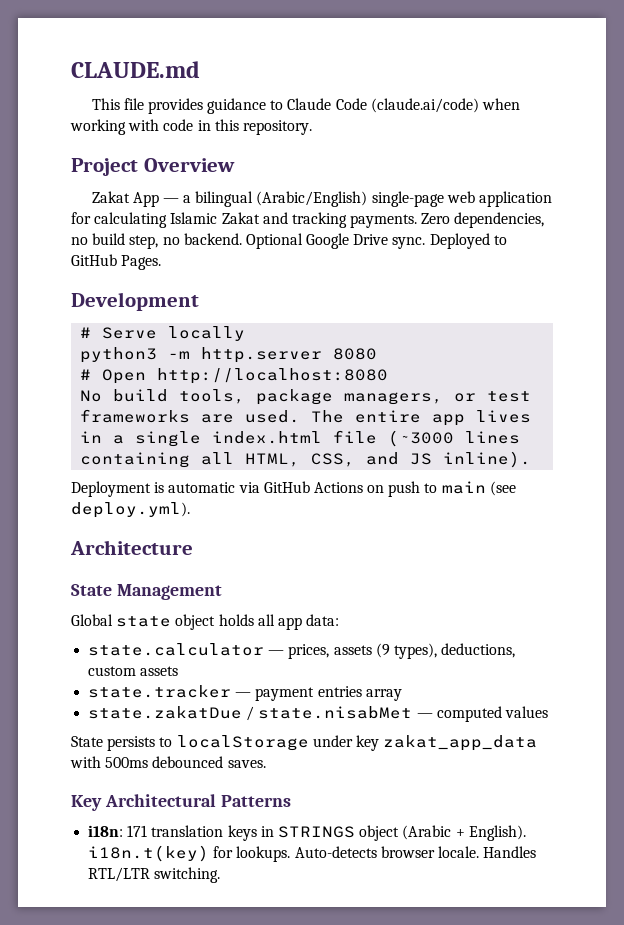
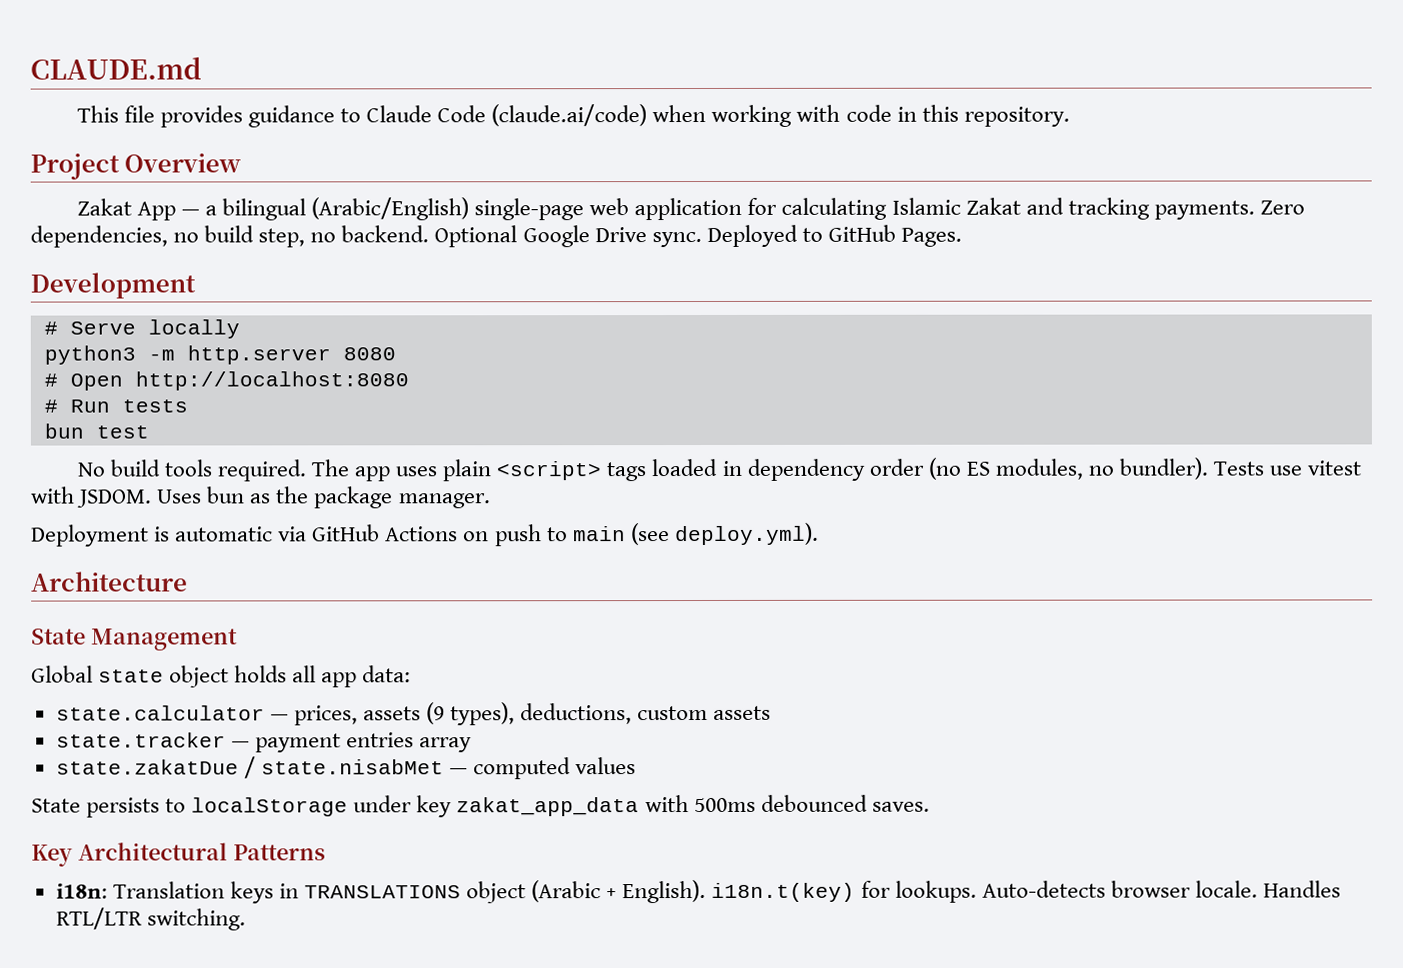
[80,389,532,405] [80,409,532,426] [80,430,521,447] [80,451,532,468] No build tools, package managers, or test frameworks are used. The entire app lives in a single index.html file (~3000 lines containing all HTML, CSS, and JS inline). -> [43,399,188,413] [43,423,149,439] [76,457,1362,482] [31,486,491,509] # Run tests // bun test // No build tools required. The app uses plain <script> tags loaded in dependency order (no ES modules, no bundler). Tests use vitest with JSDOM. Uses bun as the package manager.
[127,825,224,837] 171 translation -> [112,881,225,899] Translation
[277,826,355,838] STRINGS -> [304,885,462,899] TRANSLATIONS

